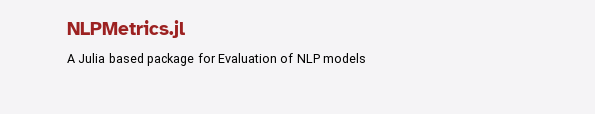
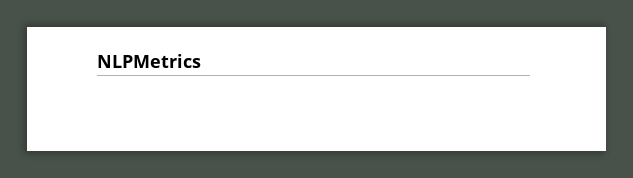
[67,20,185,38] [67,53,366,66] NLPMetrics.jl // A Julia based package for Evaluation of NLP models -> [97,54,201,68] NLPMetrics

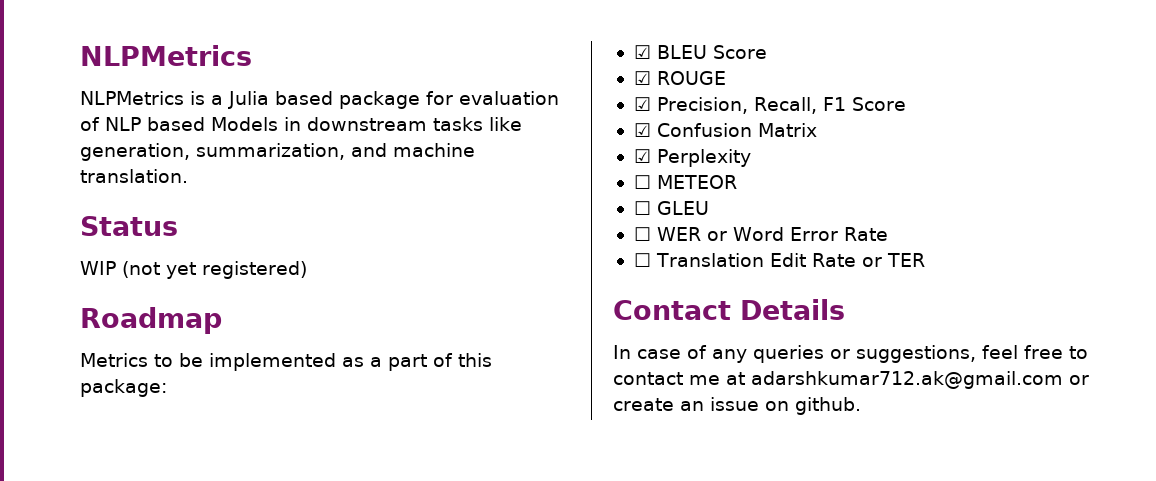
[97,54,201,68] NLPMetrics -> [80,45,252,66] [80,91,559,109] [80,117,522,131] [80,143,475,161] [80,169,188,183] [80,216,178,236] [80,261,307,279] [80,307,222,334] [80,353,492,371] [80,379,167,397] [633,45,767,59] [633,71,726,85] [633,97,906,114] [633,123,817,137] [633,149,751,167] [633,175,737,189] [633,201,709,215] [633,227,888,241] [633,253,925,267] [613,299,845,320] [613,345,1088,363] [613,371,1089,389] [613,397,861,415] NLPMetrics // NLPMetrics is a Julia based package for evaluation of NLP based Models in downstream tasks like generation, summarization, and machine translation. // Status // WIP (not yet registered) // Roadmap // Metrics to be implemented as a part of this package: // ☑ BLEU Score // ☑ ROUGE // ☑ Precision, Recall, F1 Score // ☑ Confusion Matrix // ☑ Perplexity // ☐ METEOR // ☐ GLEU // ☐ WER or Word Error Rate // ☐ Translation Edit Rate or TER // Contact Details // In case of any queries or suggestions, feel free to contact me at adarshkumar712.ak@gmail.com or create an issue on github.

